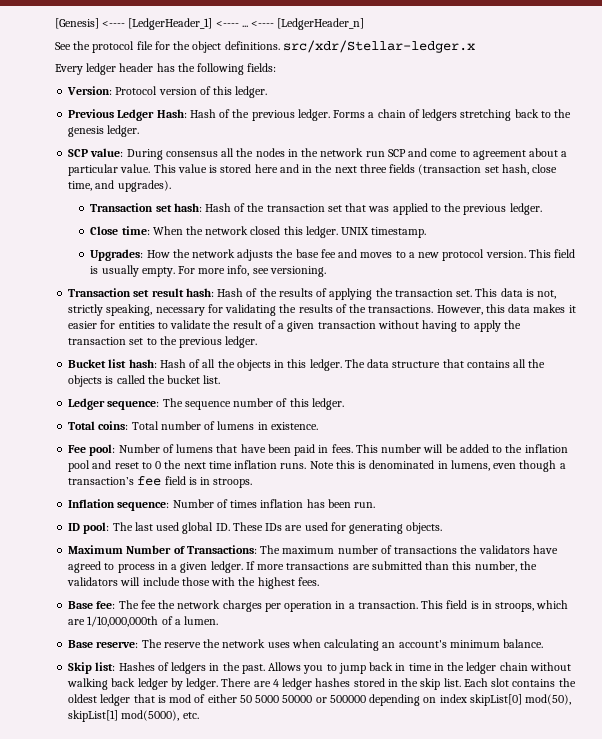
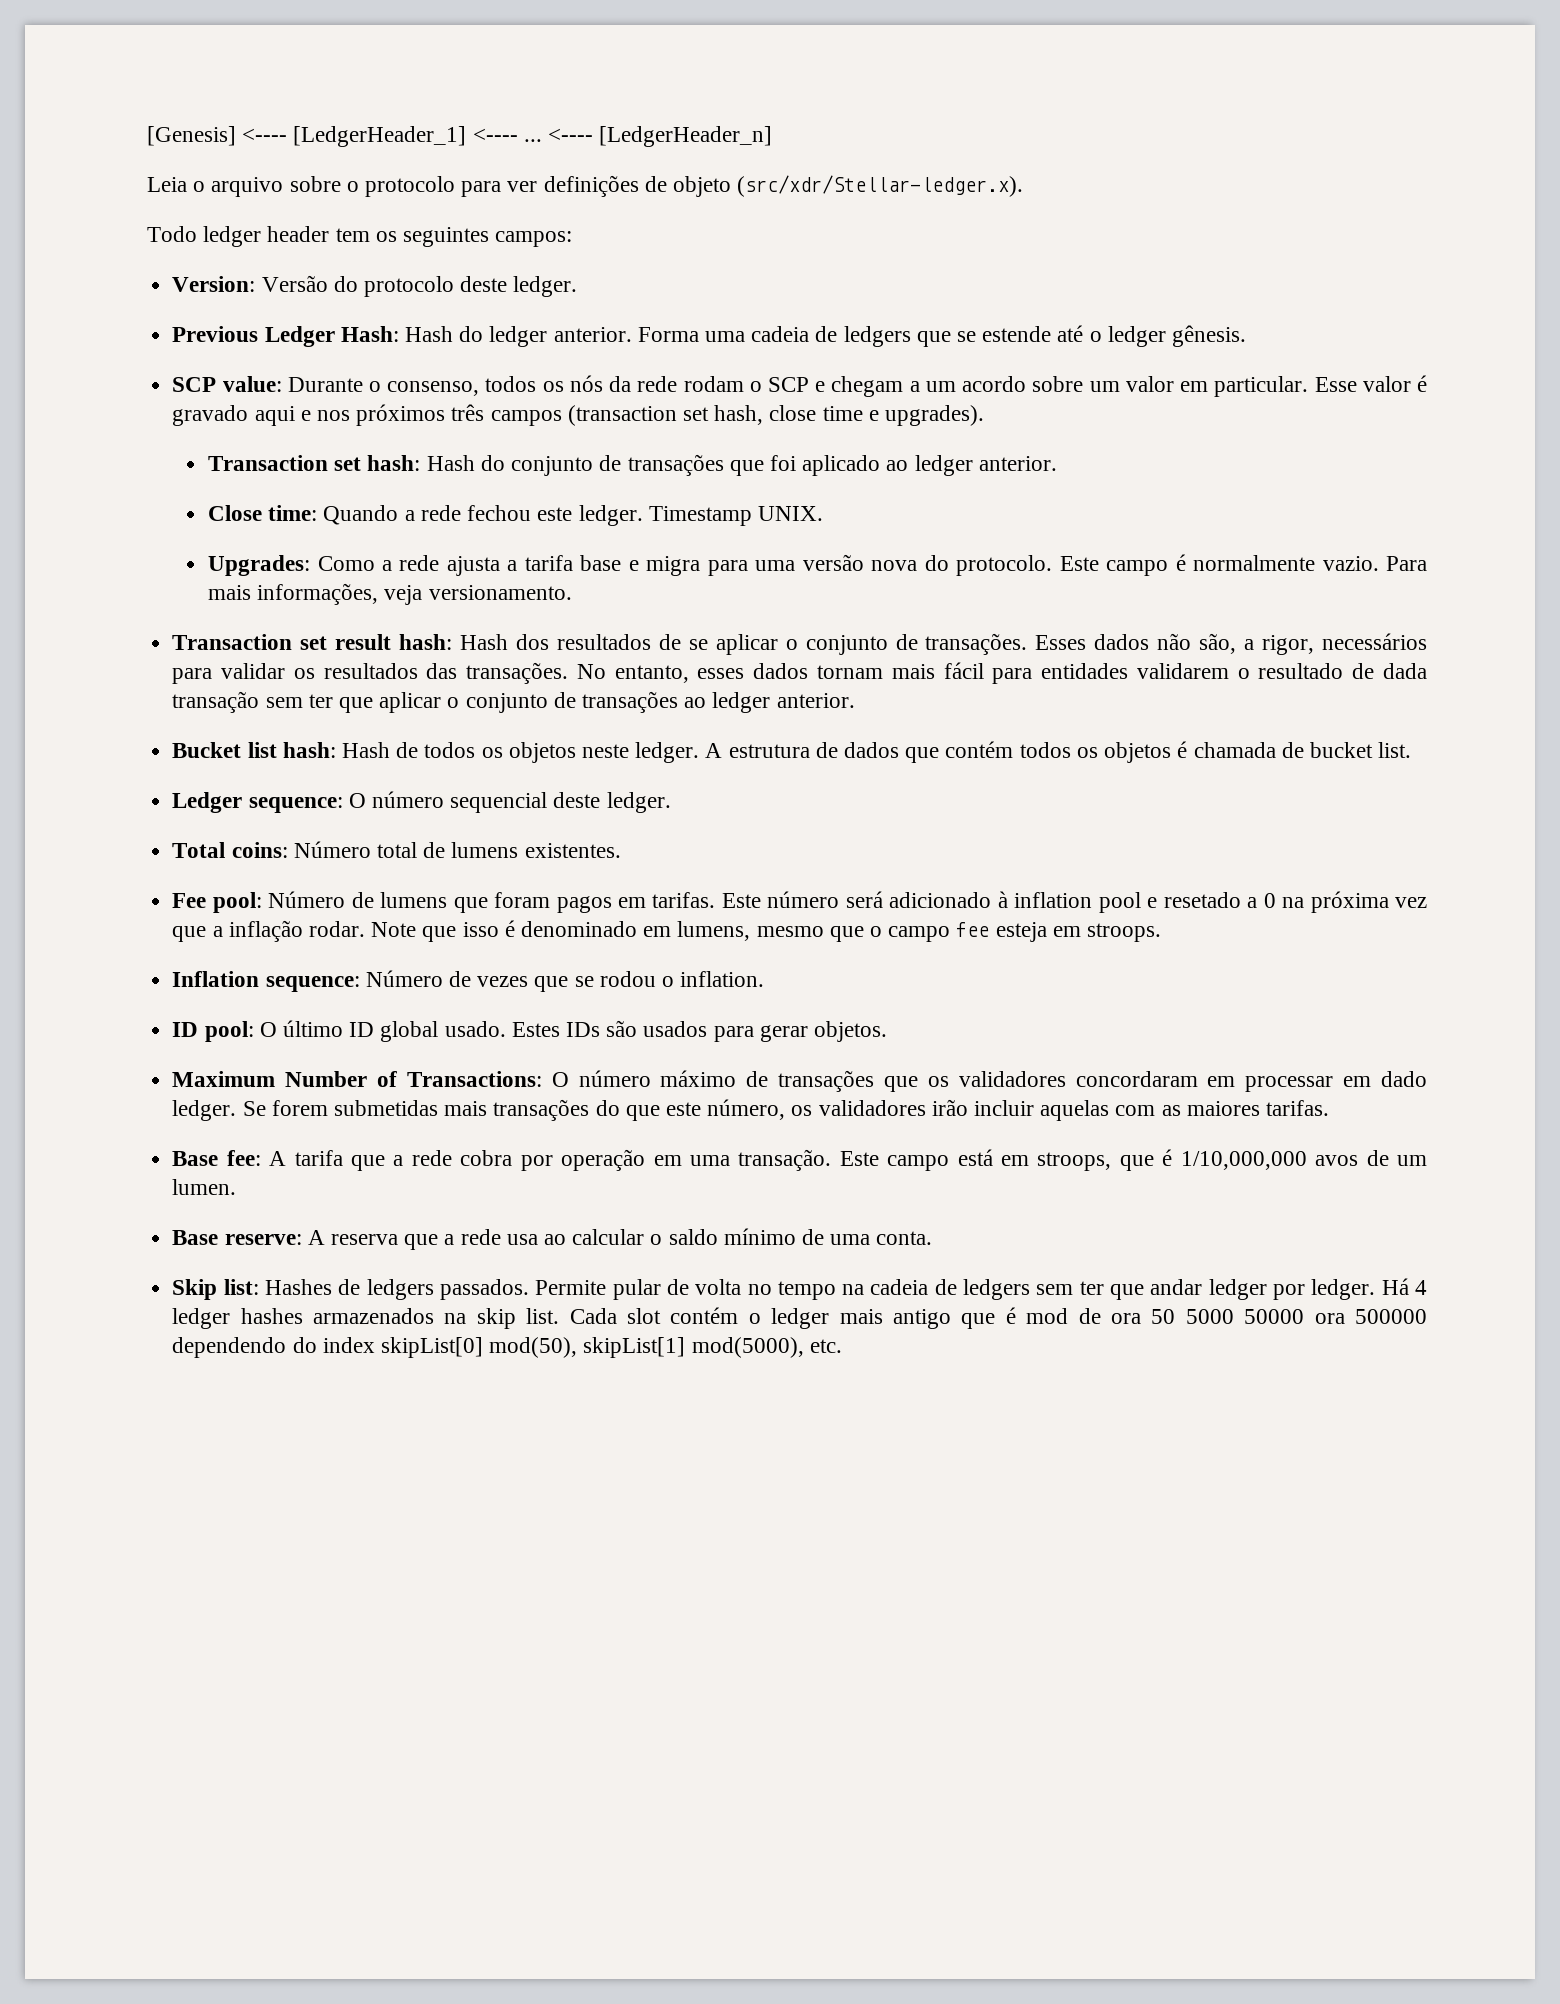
[55,40,475,53] [55,63,277,75] [67,86,233,95] See the protocol file for the object definitions. src/xdr/Stellar-ledger.x // Every ledger header has the following fields: // Version: Protocol version of this -> [147,175,1024,197] [147,226,573,247] [172,275,508,297] Leia o arquivo sobre o protocolo para ver definições de objeto (src/xdr/Stellar-ledger.x). // Todo ledger header tem os seguintes campos: // Version: Versão do protocolo deste
[219,109,572,121] [68,125,140,137] [68,148,568,160] [68,164,416,176] of the previous ledger. Forms a chain of ledgers stretching back to the genesis ledger. // SCP value: During consensus all the nodes in the network run SCP and come to agreement about a particular value. This value is stored here and in the next three fields -> [459,325,1247,347] [172,375,1427,397] [172,404,562,426] do ledger anterior. Forma uma cadeia de ledgers que se estende até o ledger gênesis. // SCP value: Durante o consenso, todos os nós da rede rodam o SCP e chegam a um acordo sobre um valor em particular. Esse valor é gravado aqui e nos próximos três campos
[68,180,115,191] time, and -> [822,406,879,421] time e
[234,203,542,215] [90,226,427,238] [90,249,576,261] [90,265,326,277] of the transaction set that was applied to the previous ledger. // Close time: When the network closed this ledger. UNIX timestamp. // Upgrades: How the network adjusts the base fee and moves to a new protocol version. This field is usually empty. For more info, see versioning. -> [480,454,1057,476] [208,505,823,526] [208,554,1427,576] [208,583,572,605] do conjunto de transações que foi aplicado ao ledger anterior. // Close time: Quando a rede fechou este ledger. Timestamp UNIX. // Upgrades: Como a rede ajusta a tarifa base e migra para uma versão nova do protocolo. Este campo é normalmente vazio. Para mais informações, veja versionamento.
[246,288,557,300] [68,304,576,316] [68,320,521,332] [68,336,258,348] [68,359,546,371] [68,375,221,387] [68,398,344,410] [68,421,318,430] [68,444,568,456] [68,460,566,472] [68,476,253,488] [68,499,376,511] [68,522,443,534] [68,545,558,554] [68,561,537,573] [67,577,319,589] [68,600,569,612] [68,616,219,627] [68,639,544,651] [68,662,571,674] [67,678,576,690] [68,694,437,706] of the results of applying the transaction set. This data is not, strictly speaking, necessary for validating the results of the transactions. However, this data makes it easier for entities to validate the result of a given transaction without having to apply the transaction set to the previous ledger. // Bucket list hash: Hash of all the objects in this ledger. The data structure that contains all the objects is called the bucket list. // Ledger sequence: The sequence number of this ledger. // Total coins: Total number of lumens in existence. // Fee pool: Number of lumens that have been paid in fees. This number will be added to the inflation pool and reset to 0 the next time inflation runs. Note this is denominated in lumens, even though a transaction’s fee field is in stroops. // Inflation sequence: Number of times inflation has been run. // ID pool: The last used global ID. These IDs are used for generating objects. // Maximum Number of Transactions: The maximum number of transactions the validators have agreed to process in a given ledger. If more transactions are submitted than this number, the validators will include those with the highest fees. // Base fee: The fee the network charges per operation in a transaction. This field is in stroops, which are 1/10,000,000th of a lumen. // Base reserve: The reserve the network uses when calculating an account's minimum balance. // Skip list: Hashes of ledgers in the past. Allows you to jump back in time in the ledger chain without walking back ledger by ledger. There are 4 ledger hashes stored in the skip list. Each slot contains the oldest ledger that is mod of either 50 5000 50000 or 500000 depending on -> [515,633,1427,655] [172,662,1428,684] [172,691,855,713] [172,741,1412,763] [172,791,671,813] [172,841,621,858] [172,891,1427,913] [172,920,1162,942] [172,970,765,992] [172,1020,888,1042] [172,1070,1428,1092] [172,1099,1330,1121] [172,1149,1427,1171] [172,1179,237,1195] [172,1228,933,1250] [172,1278,1428,1300] [172,1307,1427,1329] [172,1337,317,1358] dos resultados de se aplicar o conjunto de transações. Esses dados não são, a rigor, necessários para validar os resultados das transações. No entanto, esses dados tornam mais fácil para entidades validarem o resultado de dada transação sem ter que aplicar o conjunto de transações ao ledger anterior. // Bucket list hash: Hash de todos os objetos neste ledger. A estrutura de dados que contém todos os objetos é chamada de bucket list. // Ledger sequence: O número sequencial deste ledger. // Total coins: Número total de lumens existentes. // Fee pool: Número de lumens que foram pagos em tarifas. Este número será adicionado à inflation pool e resetado a 0 na próxima vez que a inflação rodar. Note que isso é denominado em lumens, mesmo que o campo fee esteja em stroops. // Inflation sequence: Número de vezes que se rodou o inflation. // ID pool: O último ID global usado. Estes IDs são usados para gerar objetos. // Maximum Number of Transactions: O número máximo de transações que os validadores concordaram em processar em dado ledger. Se forem submetidas mais transações do que este número, os validadores irão incluir aquelas com as maiores tarifas. // Base fee: A tarifa que a rede cobra por operação em uma transação. Este campo está em stroops, que é 1/10,000,000 avos de um lumen. // Base reserve: A reserva que a rede usa ao calcular o saldo mínimo de uma conta. // Skip list: Hashes de ledgers passados. Permite pular de volta no tempo na cadeia de ledgers sem ter que andar ledger por ledger. Há 4 ledger hashes armazenados na skip list. Cada slot contém o ledger mais antigo que é mod de ora 50 5000 50000 ora 500000 dependendo do

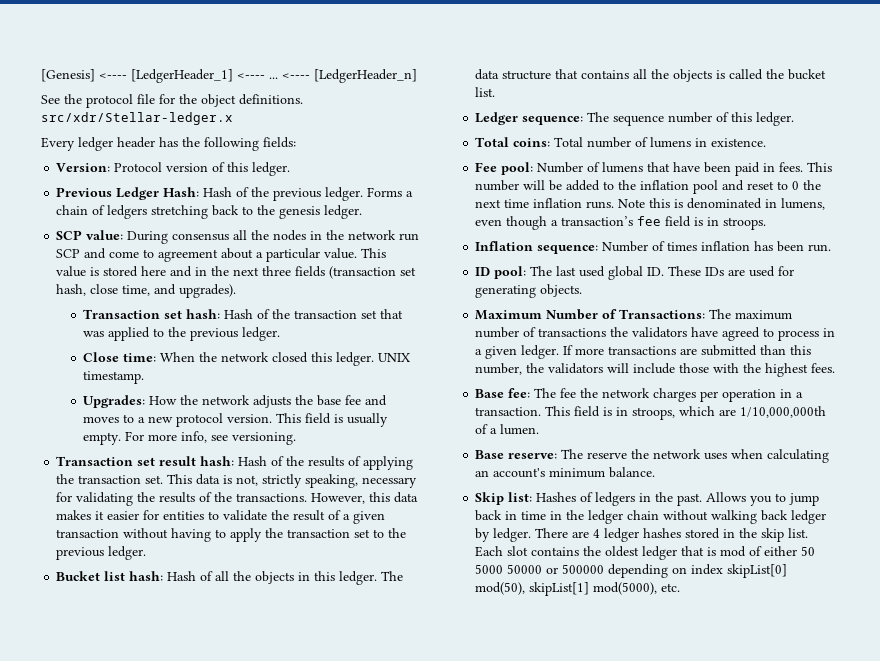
[147,175,1024,197] [147,226,573,247] [172,275,508,297] Leia o arquivo sobre o protocolo para ver definições de objeto (src/xdr/Stellar-ledger.x). // Todo ledger header tem os seguintes campos: // Version: Versão do protocolo deste -> [41,94,303,108] [41,112,233,125] [41,137,296,151] [56,162,249,172] See the protocol file for the object definitions. src/xdr/Stellar-ledger.x // Every ledger header has the following fields: // Version: Protocol version of this
[459,325,1247,347] [172,375,1427,397] [172,404,562,426] do ledger anterior. Forma uma cadeia de ledgers que se estende até o ledger gênesis. // SCP value: Durante o consenso, todos os nós da rede rodam o SCP e chegam a um acordo sobre um valor em particular. Esse valor é gravado aqui e nos próximos três campos -> [236,187,414,201] [56,205,363,219] [56,230,420,244] [56,248,387,262] [56,266,326,277] of the previous ledger. Forms a chain of ledgers stretching back to the genesis ledger. // SCP value: During consensus all the nodes in the network run SCP and come to agreement about a particular value. This value is stored here and in the next three fields
[822,406,879,421] time e -> [122,284,177,296] time, and
[480,454,1057,476] [208,505,823,526] [208,554,1427,576] [208,583,572,605] do conjunto de transações que foi aplicado ao ledger anterior. // Close time: Quando a rede fechou este ledger. Timestamp UNIX. // Upgrades: Como a rede ajusta a tarifa base e migra para uma versão nova do protocolo. Este campo é normalmente vazio. Para mais informações, veja versionamento. -> [257,309,404,319] [83,327,281,341] [83,352,412,366] [83,371,145,384] [83,395,388,408] [83,413,389,427] [83,431,297,445] of the transaction set that was applied to the previous ledger. // Close time: When the network closed this ledger. UNIX timestamp. // Upgrades: How the network adjusts the base fee and moves to a new protocol version. This field is usually empty. For more info, see versioning.
[515,633,1427,655] [172,662,1428,684] [172,691,855,713] [172,741,1412,763] [172,791,671,813] [172,841,621,858] [172,891,1427,913] [172,920,1162,942] [172,970,765,992] [172,1020,888,1042] [172,1070,1428,1092] [172,1099,1330,1121] [172,1149,1427,1171] [172,1179,237,1195] [172,1228,933,1250] [172,1278,1428,1300] [172,1307,1427,1329] [172,1337,317,1358] dos resultados de se aplicar o conjunto de transações. Esses dados não são, a rigor, necessários para validar os resultados das transações. No entanto, esses dados tornam mais fácil para entidades validarem o resultado de dada transação sem ter que aplicar o conjunto de transações ao ledger anterior. // Bucket list hash: Hash de todos os objetos neste ledger. A estrutura de dados que contém todos os objetos é chamada de bucket list. // Ledger sequence: O número sequencial deste ledger. // Total coins: Número total de lumens existentes. // Fee pool: Número de lumens que foram pagos em tarifas. Este número será adicionado à inflation pool e resetado a 0 na próxima vez que a inflação rodar. Note que isso é denominado em lumens, mesmo que o campo fee esteja em stroops. // Inflation sequence: Número de vezes que se rodou o inflation. // ID pool: O último ID global usado. Estes IDs são usados para gerar objetos. // Maximum Number of Transactions: O número máximo de transações que os validadores concordaram em processar em dado ledger. Se forem submetidas mais transações do que este número, os validadores irão incluir aquelas com as maiores tarifas. // Base fee: A tarifa que a rede cobra por operação em uma transação. Este campo está em stroops, que é 1/10,000,000 avos de um lumen. // Base reserve: A reserva que a rede usa ao calcular o saldo mínimo de uma conta. // Skip list: Hashes de ledgers passados. Permite pular de volta no tempo na cadeia de ledgers sem ter que andar ledger por ledger. Há 4 ledger hashes armazenados na skip list. Cada slot contém o ledger mais antigo que é mod de ora 50 5000 50000 ora 500000 dependendo do -> [271,456,414,470] [56,474,418,488] [56,492,419,506] [56,510,386,524] [56,528,407,542] [56,546,147,560] [56,571,404,585] [475,69,827,82] [475,87,496,97] [475,112,795,126] [475,137,767,148] [475,162,833,176] [475,180,822,194] [475,198,826,210] [475,216,767,230] [475,241,832,254] [475,266,795,280] [475,284,583,298] [475,309,793,320] [475,327,836,341] [475,345,812,359] [475,363,836,377] [475,388,804,402] [475,406,827,420] [475,424,540,435] [475,449,830,463] [475,467,656,478] [475,492,820,506] [475,510,827,524] [475,528,809,542] [475,546,816,560] [475,564,688,578] of the results of applying the transaction set. This data is not, strictly speaking, necessary for validating the results of the transactions. However, this data makes it easier for entities to validate the result of a given transaction without having to apply the transaction set to the previous ledger. // Bucket list hash: Hash of all the objects in this ledger. The data structure that contains all the objects is called the bucket list. // Ledger sequence: The sequence number of this ledger. // Total coins: Total number of lumens in existence. // Fee pool: Number of lumens that have been paid in fees. This number will be added to the inflation pool and reset to 0 the next time inflation runs. Note this is denominated in lumens, even though a transaction’s fee field is in stroops. // Inflation sequence: Number of times inflation has been run. // ID pool: The last used global ID. These IDs are used for generating objects. // Maximum Number of Transactions: The maximum number of transactions the validators have agreed to process in a given ledger. If more transactions are submitted than this number, the validators will include those with the highest fees. // Base fee: The fee the network charges per operation in a transaction. This field is in stroops, which are 1/10,000,000th of a lumen. // Base reserve: The reserve the network uses when calculating an account's minimum balance. // Skip list: Hashes of ledgers in the past. Allows you to jump back in time in the ledger chain without walking back ledger by ledger. There are 4 ledger hashes stored in the skip list. Each slot contains the oldest ledger that is mod of either 50 5000 50000 or 500000 depending on

